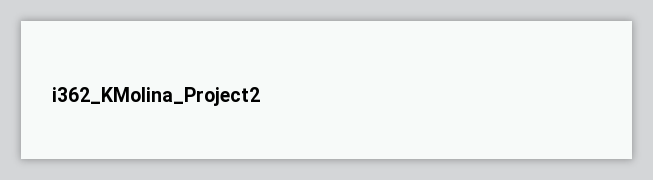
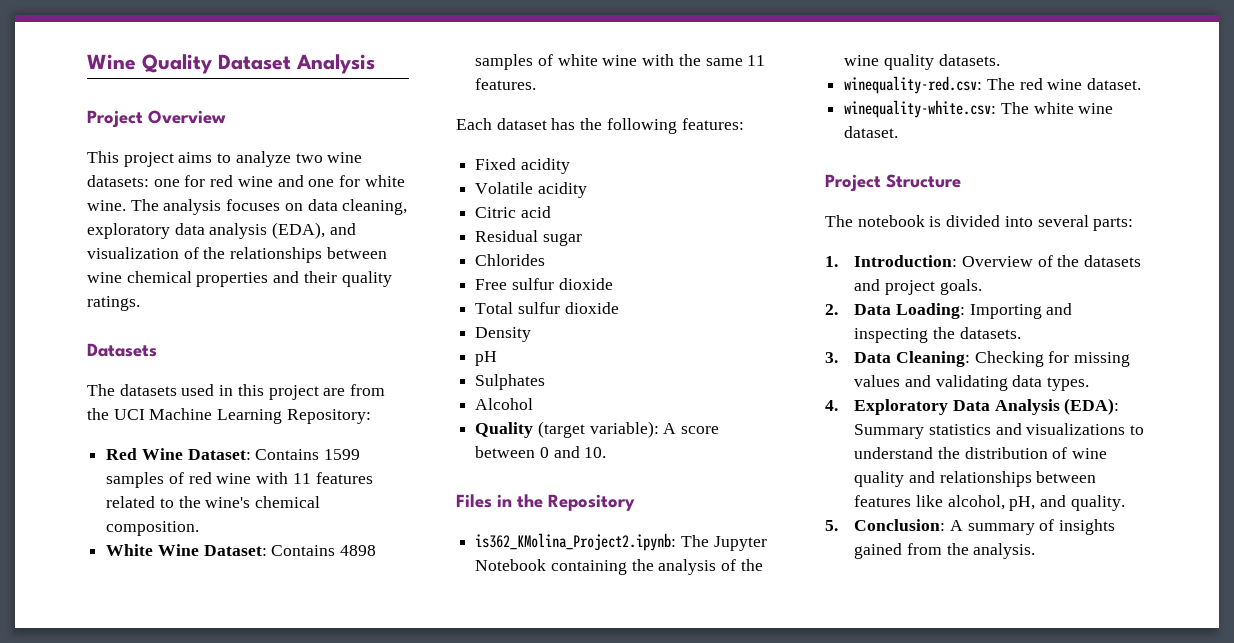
[52,87,260,106] i362_KMolina_Project2 -> [87,54,375,74] [87,110,226,128] [87,151,363,167] [87,175,405,187] [87,199,408,215] [87,222,356,239] [87,247,387,263] [87,271,392,287] [87,296,140,311] [87,343,157,357] [87,384,386,400] [87,408,371,424] [106,448,361,460] [106,472,373,488] [106,496,321,508] [106,521,200,536] [106,544,377,556] [475,54,766,70] [475,78,537,90] [456,118,744,134] [475,158,570,174] [475,182,587,198] [475,206,551,218] [475,230,582,246] [475,254,546,266] [475,278,613,290] [475,302,619,314] [475,327,532,342] [475,351,498,366] [475,374,546,390] [475,398,534,410] [475,421,720,438] [475,446,607,458] [456,494,635,511] [475,533,767,551] [475,559,763,575] [844,54,1000,70] [844,76,1142,94] [844,100,1114,118] [844,126,899,138] [825,174,961,192] [825,215,1134,231] [825,255,1142,267] [854,279,982,295] [825,303,1073,319] [854,327,1021,343] [825,351,1131,367] [854,375,1090,391] [825,398,1120,415] [854,423,1145,439] [854,447,1108,459] [854,471,1097,487] [854,495,1125,511] [825,519,1116,535] [854,543,1036,559] Wine Quality Dataset Analysis // Project Overview // This project aims to analyze two wine datasets: one for red wine and one for white wine. The analysis focuses on data cleaning, exploratory data analysis (EDA), and visualization of the relationships between wine chemical properties and their quality ratings. // Datasets // The datasets used in this project are from the UCI Machine Learning Repository: // Red Wine Dataset: Contains 1599 samples of red wine with 11 features related to the wine's chemical composition. // White Wine Dataset: Contains 4898 samples of white wine with the same 11 features. // Each dataset has the following features: // Fixed acidity // Volatile acidity // Citric acid // Residual sugar // Chlorides // Free sulfur dioxide // Total sulfur dioxide // Density // pH // Sulphates // Alcohol // Quality (target variable): A score between 0 and 10. // Files in the Repository // is362_KMolina_Project2.ipynb: The Jupyter Notebook containing the analysis of the wine quality datasets. // winequality-red.csv: The red wine dataset. // winequality-white.csv: The white wine dataset. // Project Structure // The notebook is divided into several parts: // 1. Introduction: Overview of the datasets and project goals. // 2. Data Loading: Importing and inspecting the datasets. // 3. Data Cleaning: Checking for missing values and validating data types. // 4. Exploratory Data Analysis (EDA): Summary statistics and visualizations to understand the distribution of wine quality and relationships between features like alcohol, pH, and quality. // 5. Conclusion: A summary of insights gained from the analysis.

